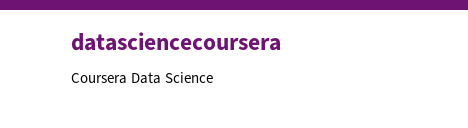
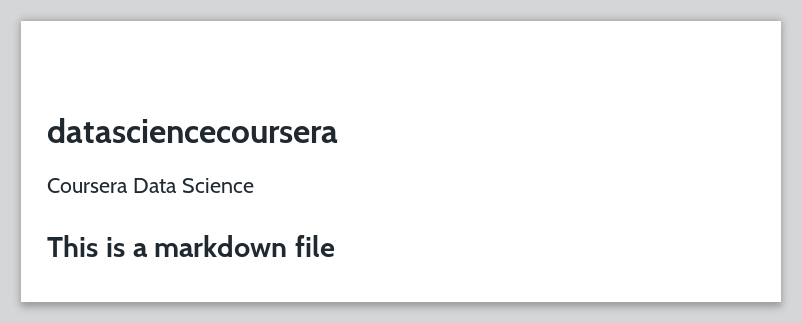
(214, 77) none -> [47,235,336,257] // This is a markdown file

